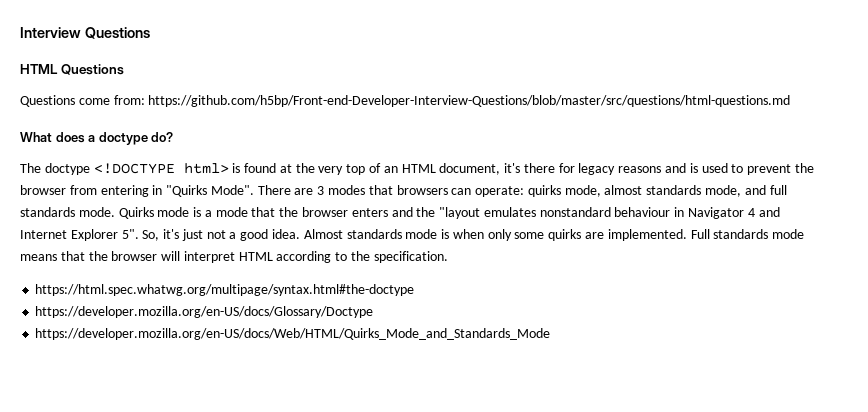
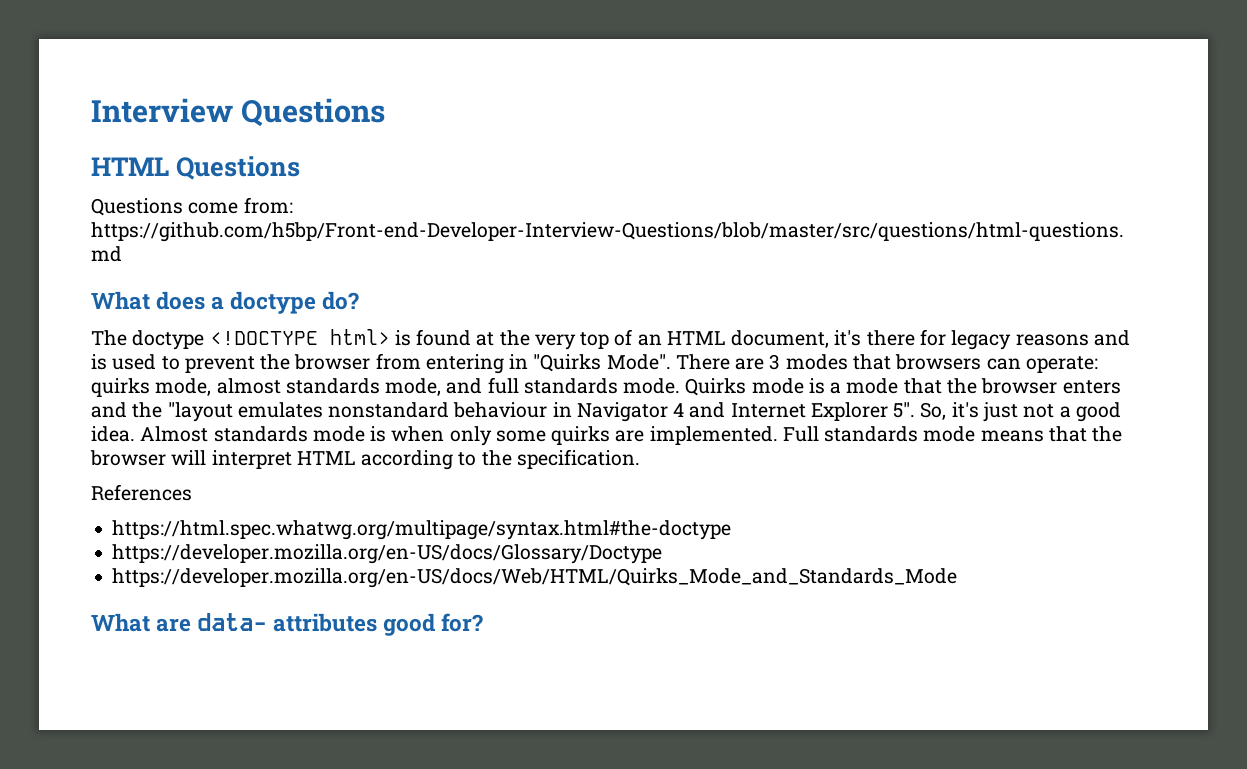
(448, 257) none -> [91,484,192,501] // References
(551, 334) none -> [91,613,484,636] // What are data- attributes good for?

